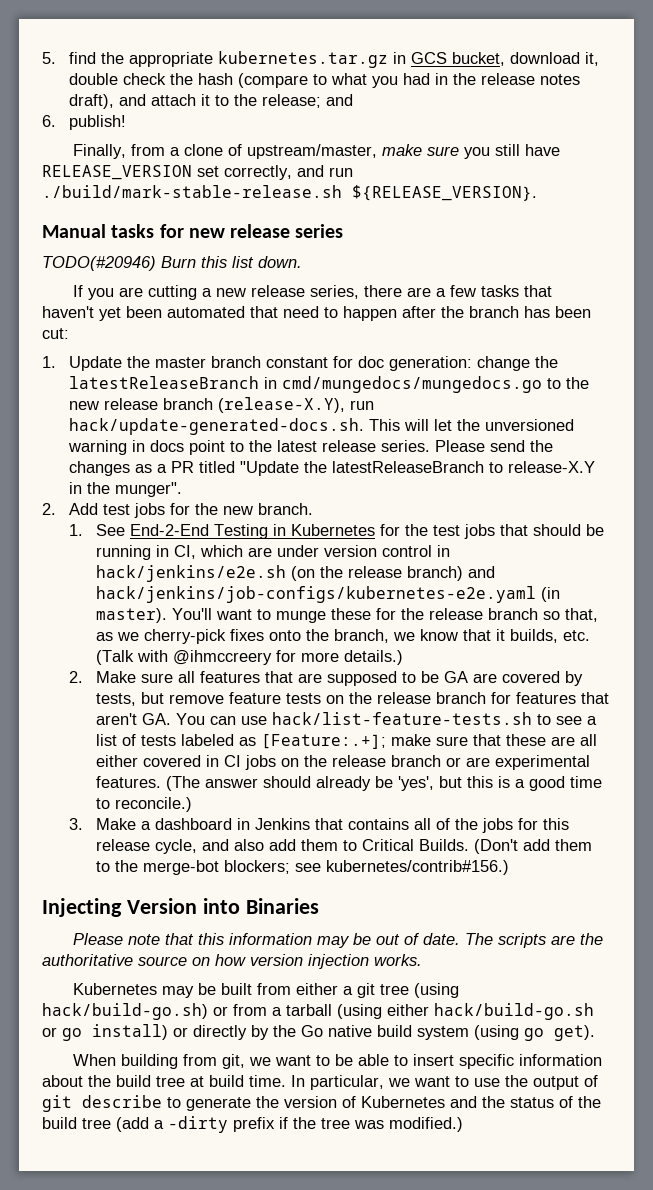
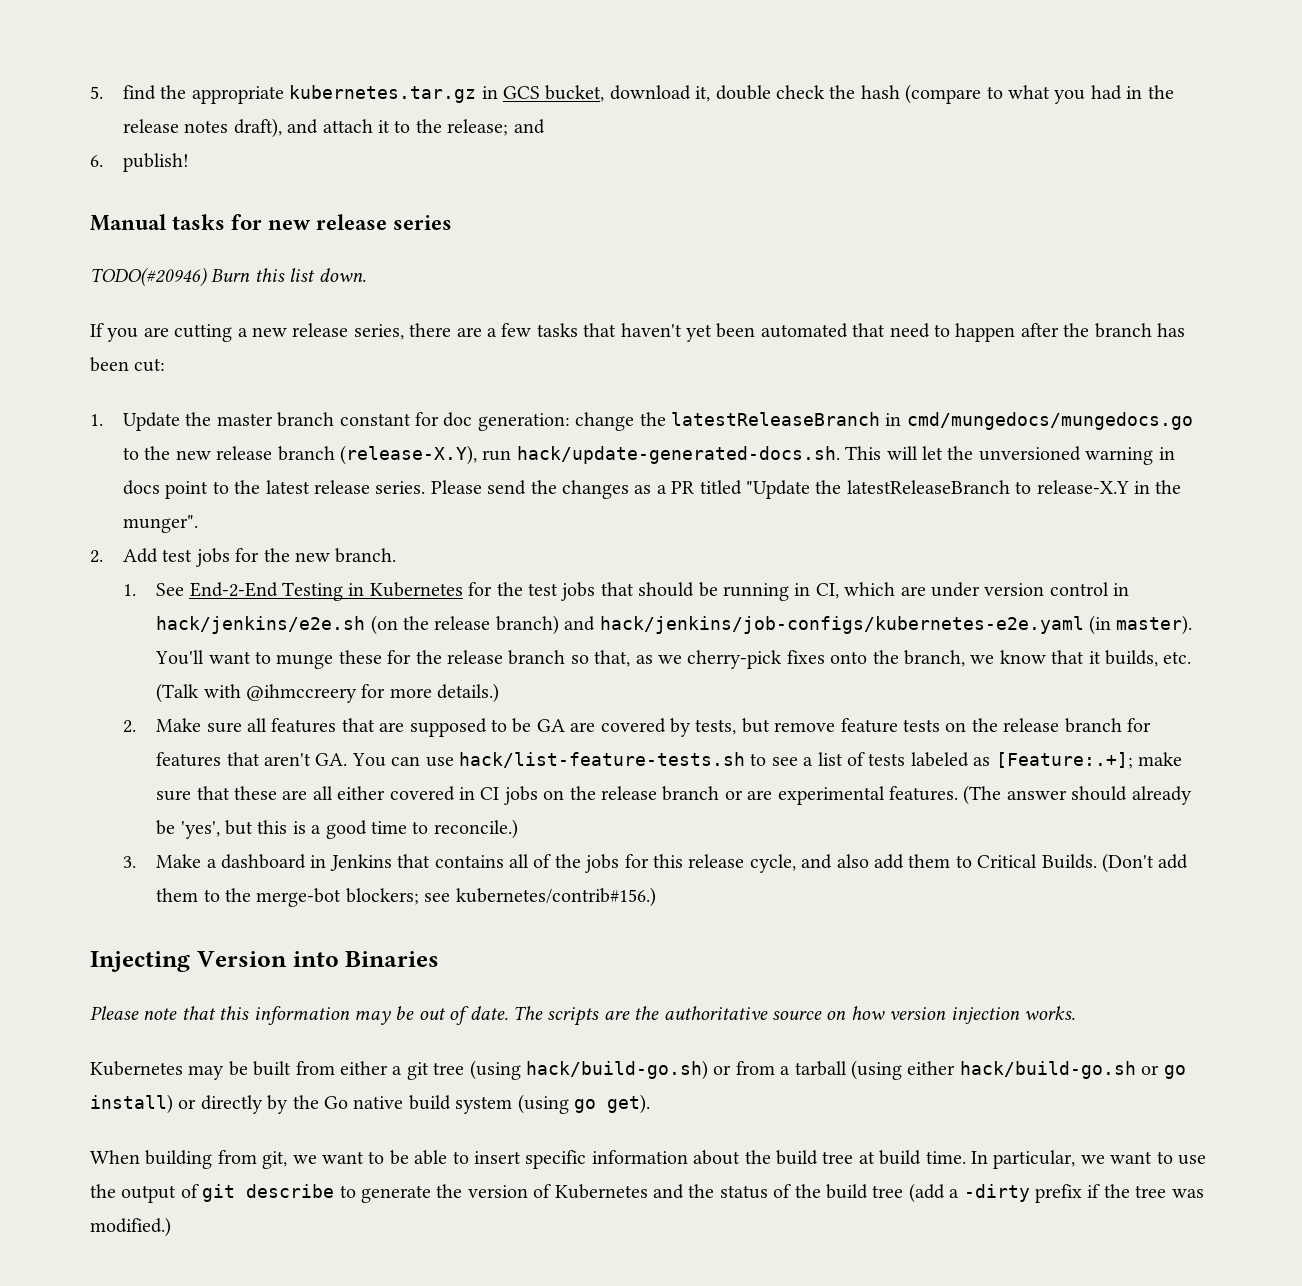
[73,144,561,159] [42,165,353,180] [42,185,537,201] // Finally, from a clone of upstream/master, make sure you still have RELEASE_VERSION set correctly, and run ./build/mark-stable-release.sh ${RELEASE_VERSION}. -> (190, 162) none

